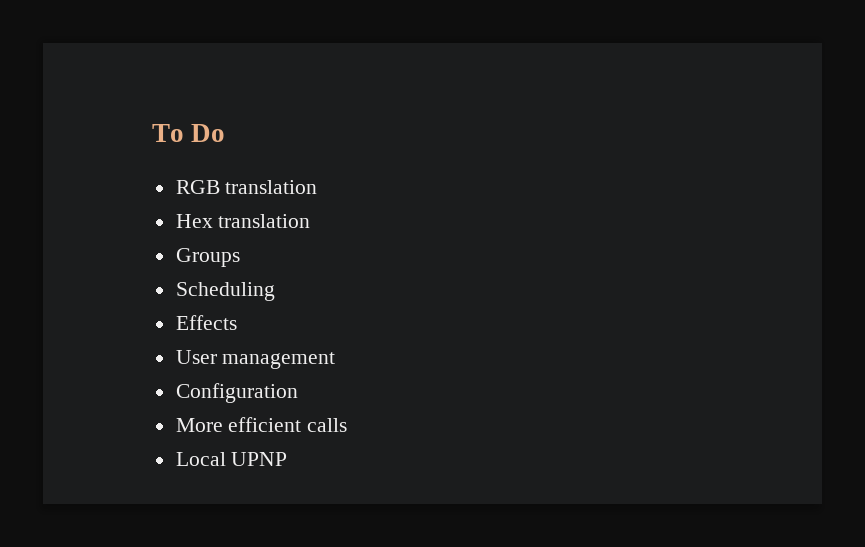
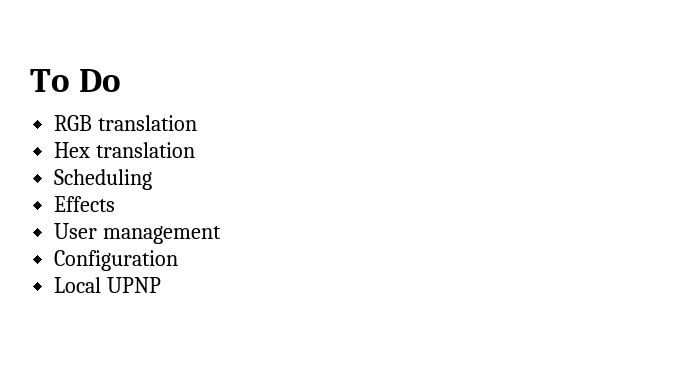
[175,248,240,267] // Groups -> (196, 150) none
[175,417,348,432] // More efficient calls -> (179, 260) none

